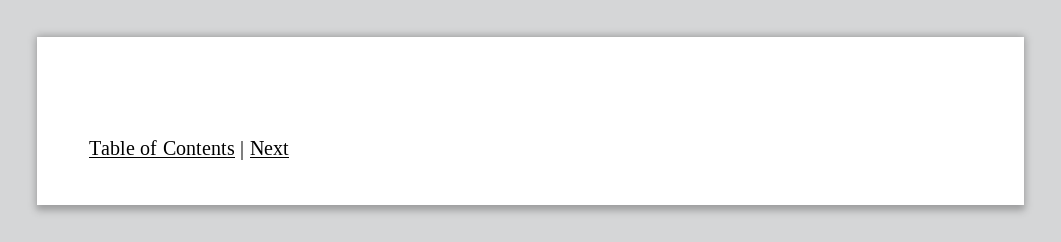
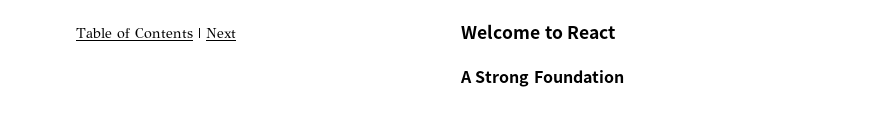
(289, 148) none -> [461,24,617,39] [460,70,624,87] // Welcome to React // A Strong Foundation

